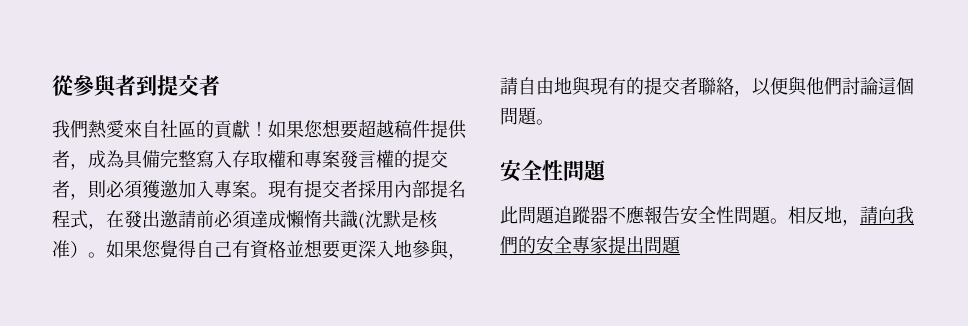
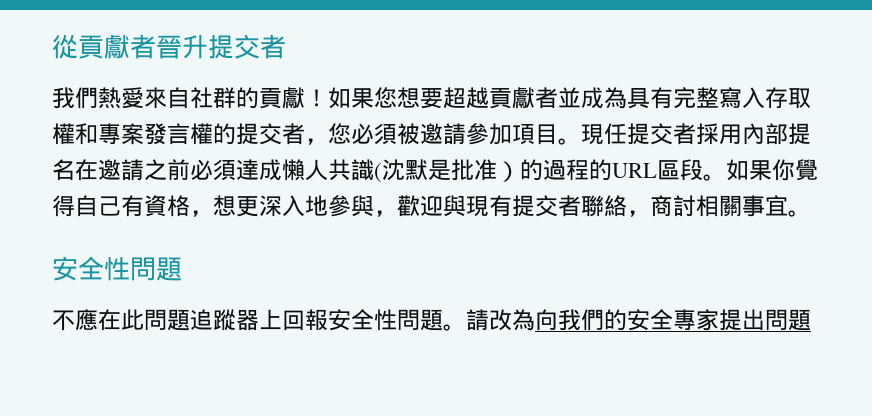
[73,75,157,98] 參與者到 -> [78,34,208,59] 貢獻者晉升
[178,120,196,138] 區 -> [213,87,236,109] 群
[394,120,467,139] [52,150,160,170] 稿件提供者，成為具備 -> [489,87,673,109] 貢獻者並成為具有
[88,180,304,199] 則必須獲邀加入專案。現有 -> [328,123,627,145] 您必須被邀請參加項目。現任
[52,210,196,230] 程式，在發出邀請 -> [75,159,167,181] 在邀請之
[304,210,322,228] 惰 -> [305,159,328,181] 人
[419,210,438,229] [52,240,161,258] 核准）。如果您 -> [451,159,795,182] 批准）的過程的URL區段。如果你
[286,239,340,259] 並想要 -> [190,195,236,217] ，想
[500,76,914,97] [500,107,537,125] 請自由地與現有的提交者聯絡，以便與他們討論這個問題 -> [397,195,788,217] 歡迎與現有提交者聯絡，商討相關事宜
(607, 170) none -> [52,309,121,331] 不應在
[608,205,680,224] 不應報告 -> [259,309,328,331] 上回報
[788,206,878,226] 相反地，請 -> [466,309,535,331] 請改為

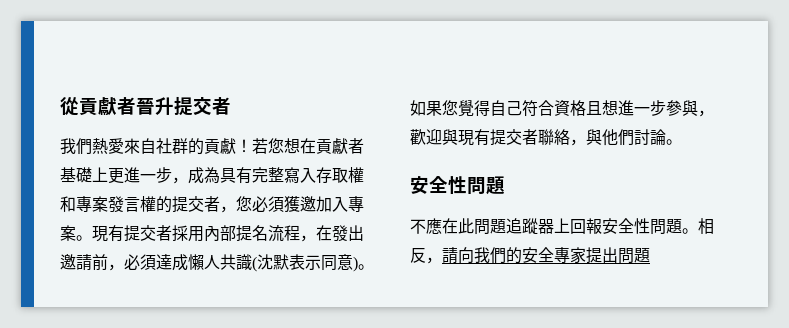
[328,87,581,109] 如果您想要超越貢獻者並 -> [252,138,364,154] [60,167,188,184] 若您想在貢獻者基礎上更進一步，
[397,123,627,145] 被邀請參加項目。現任 -> [284,196,364,213] [60,225,124,242] 獲邀加入專案。現有
[75,159,190,181] 在邀請之前 -> [268,225,364,242] [60,254,124,271] 流程，在發出邀請前，
[428,159,818,182] [52,195,328,217] 是批准）的過程的URL區段。如果你覺得自己有資格，想更深入地 -> [289,254,374,272] [410,100,666,117] 表示同意)。如果您覺得自己符合資格且想進一步
[650,195,788,217] 商討相關事宜 -> [586,129,666,146] 與他們討論
[466,309,535,331] 請改為 -> [698,218,714,234] [410,247,458,264] 相反，請

